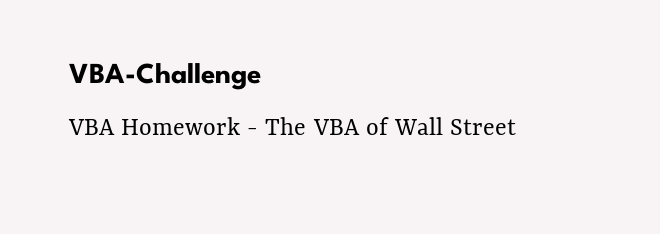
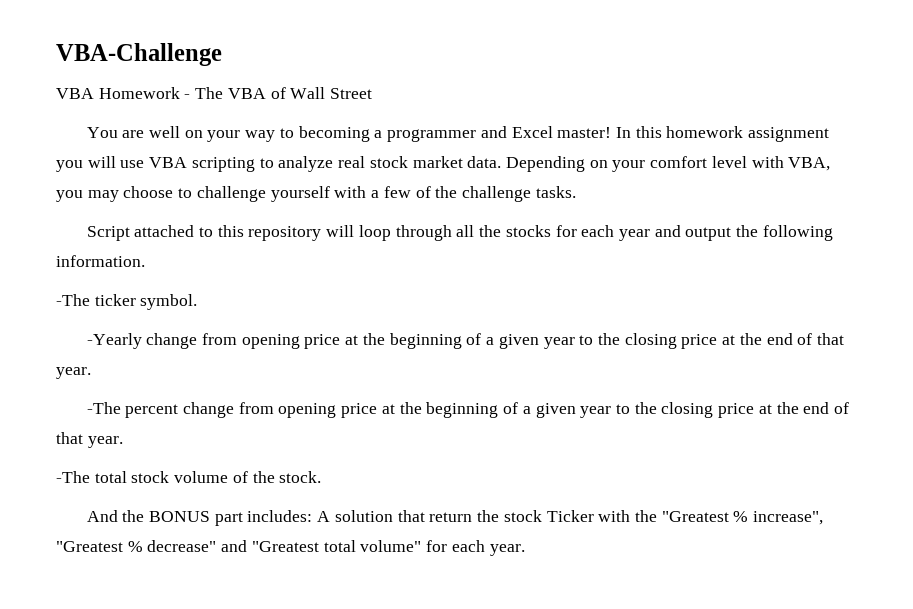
(517, 127) none -> [86,126,830,142] [56,156,831,172] [56,186,576,202] [86,225,833,241] [56,255,145,267] [56,294,198,310] [86,333,845,349] [56,367,91,379] [86,402,850,418] [56,432,123,448] [56,471,322,483] [86,510,824,526] [56,540,525,556] // You are well on your way to becoming a programmer and Excel master! In this homework assignment you will use VBA scripting to analyze real stock market data. Depending on your comfort level with VBA, you may choose to challenge yourself with a few of the challenge tasks. // Script attached to this repository will loop through all the stocks for each year and output the following information. // -The ticker symbol. // -Yearly change from opening price at the beginning of a given year to the closing price at the end of that year. // -The percent change from opening price at the beginning of a given year to the closing price at the end of that year. // -The total stock volume of the stock. // And the BONUS part includes: A solution that return the stock Ticker with the "Greatest % increase", "Greatest % decrease" and "Greatest total volume" for each year.

